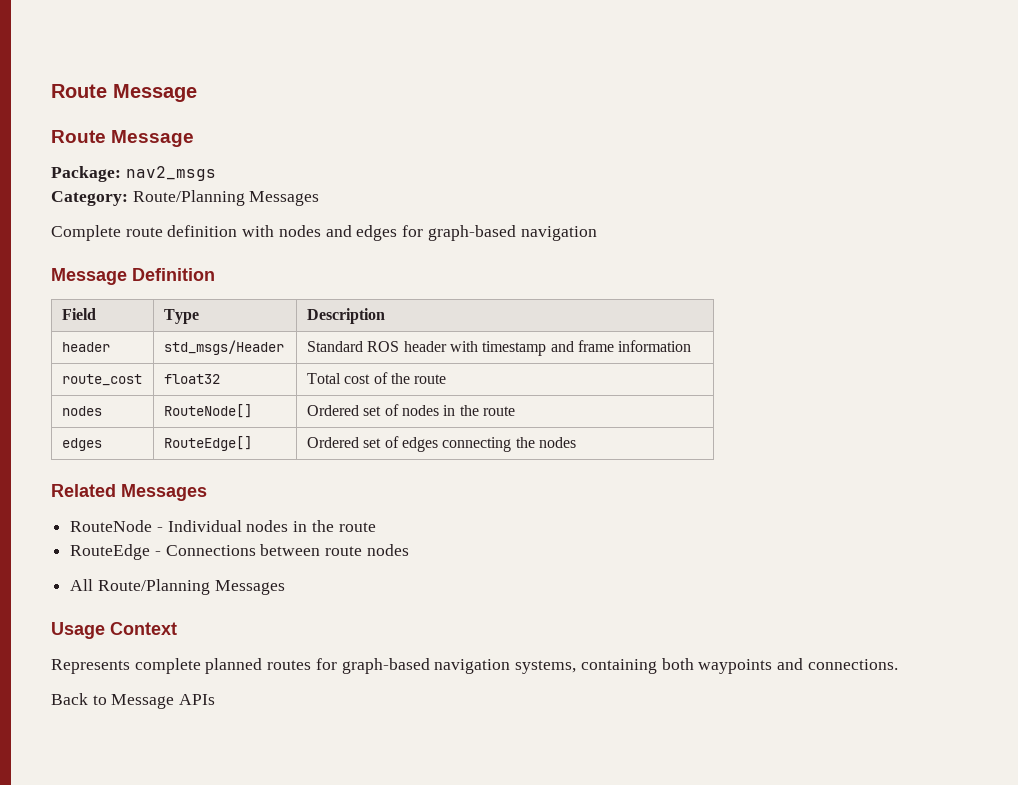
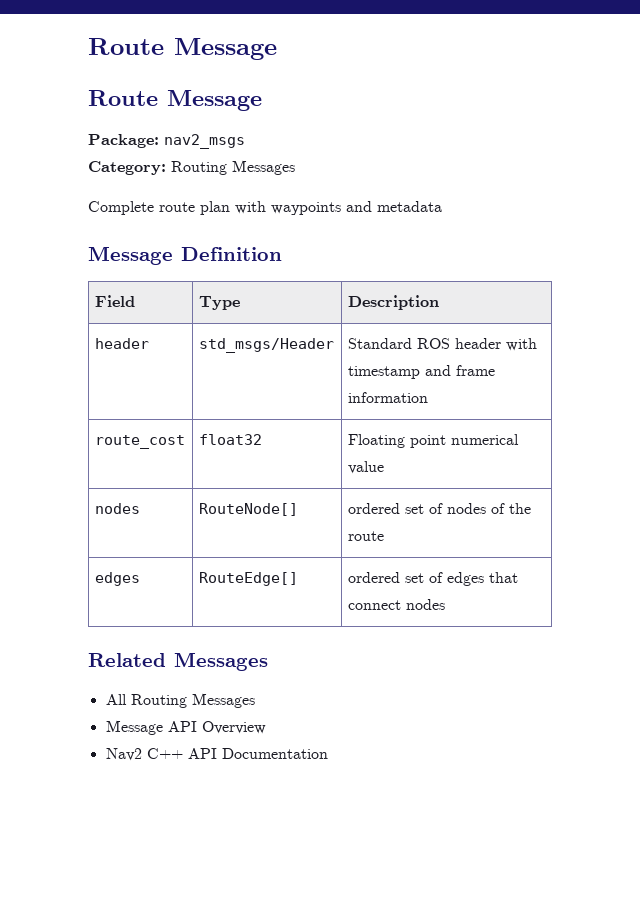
[132,190,245,206] Route/Planning -> [171,161,227,175] Routing
[167,225,597,241] definition with nodes and edges for graph-based navigation -> [200,201,442,215] plan with waypoints and metadata
[306,372,447,384] Total cost of the route -> [347,434,519,448] [347,461,384,474] Floating point numerical value
[306,405,359,416] Ordered -> [347,503,400,514] ordered
[443,405,456,416] in -> [490,503,505,514] of
[306,437,359,448] Ordered -> [347,572,400,583] ordered
[442,437,535,452] connecting the -> [488,572,518,583] [347,600,401,610] that connect
[70,520,376,532] [70,544,409,560] // RouteNode - Individual nodes in the route // RouteEdge - Connections between route nodes -> (268, 661) none
[97,579,285,595] [51,622,177,639] [51,658,898,674] [51,693,216,709] Route/Planning Messages // Usage Context // Represents complete planned routes for graph-based navigation systems, containing both waypoints and connections. // Back to Message APIs -> [130,693,255,708] [105,720,266,735] [105,748,328,761] Routing Messages // Message API Overview // Nav2 C++ API Documentation

